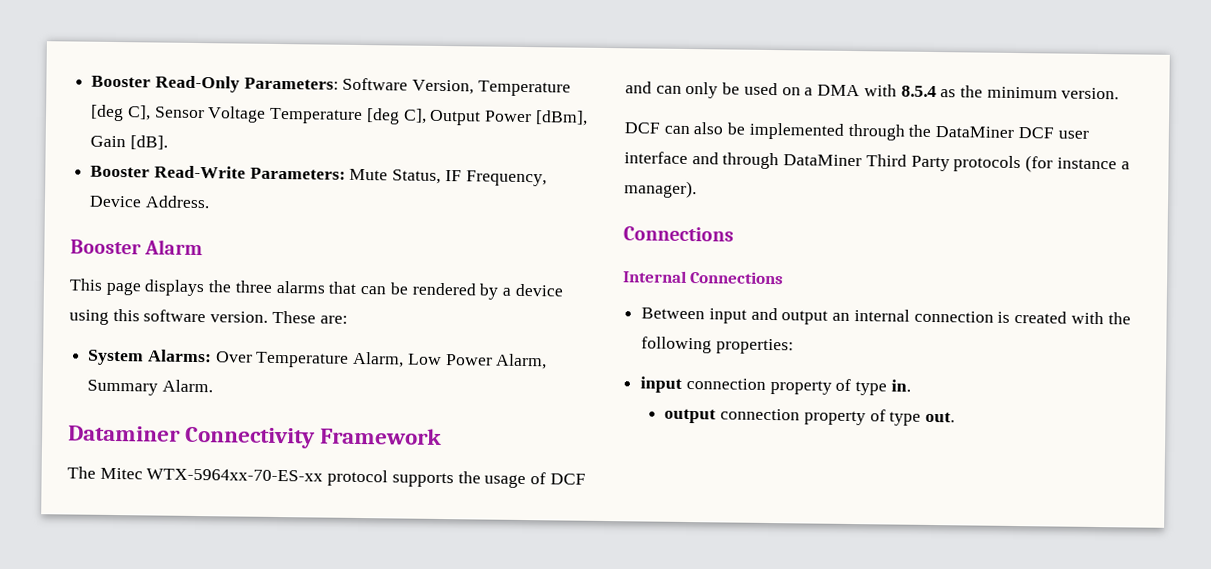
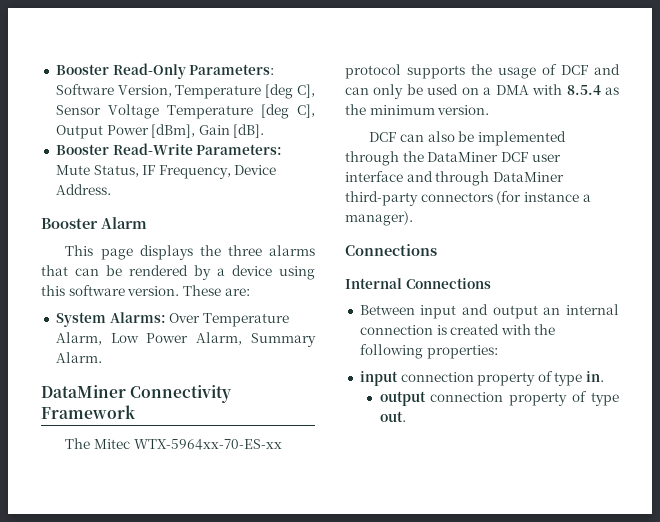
[68,425,181,442] Dataminer -> [41,385,126,398] DataMiner
[865,154,1022,173] Third Party protocols -> [345,191,493,206] third-party connectors

